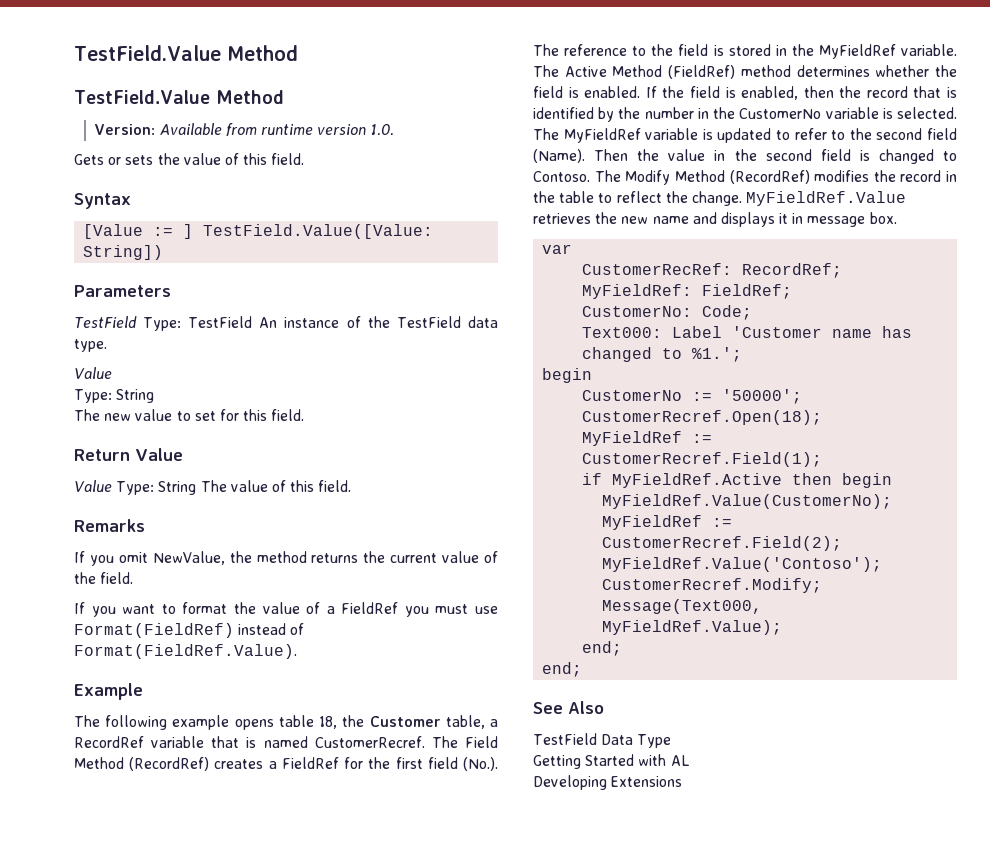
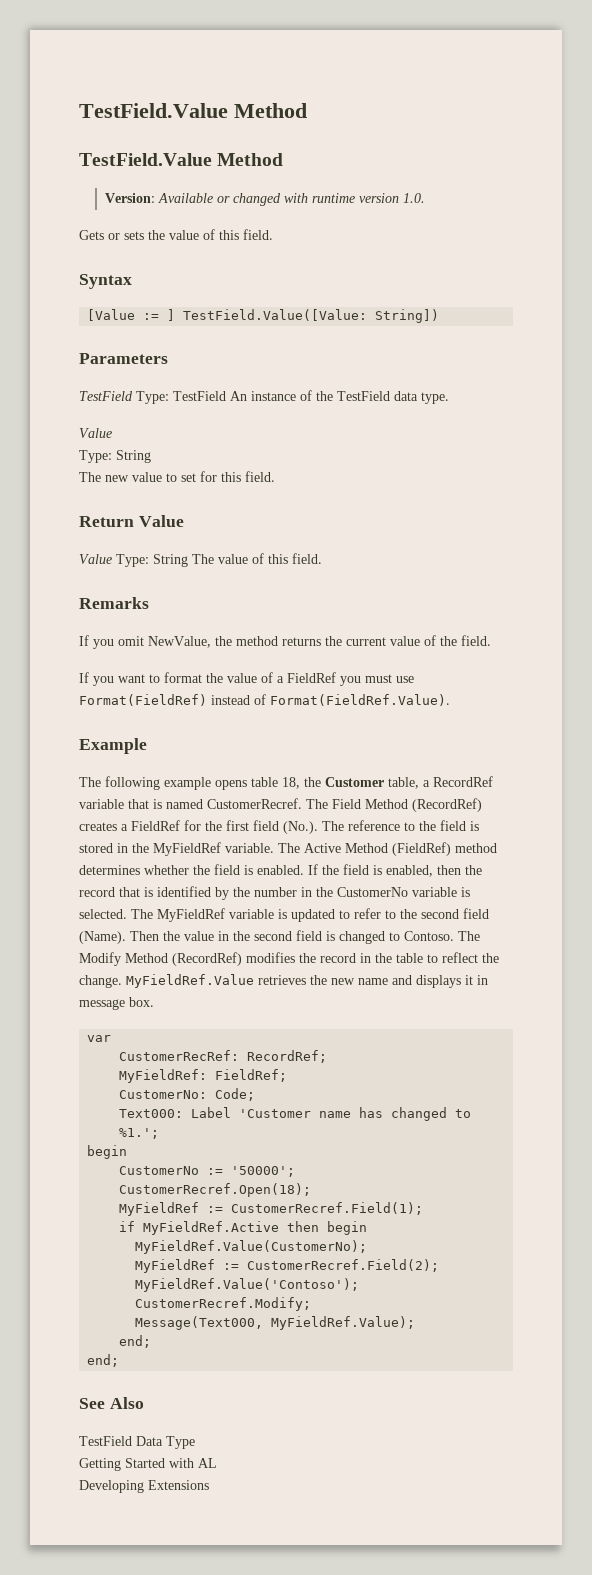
[225,123,257,136] from -> [216,193,308,206] or changed with

